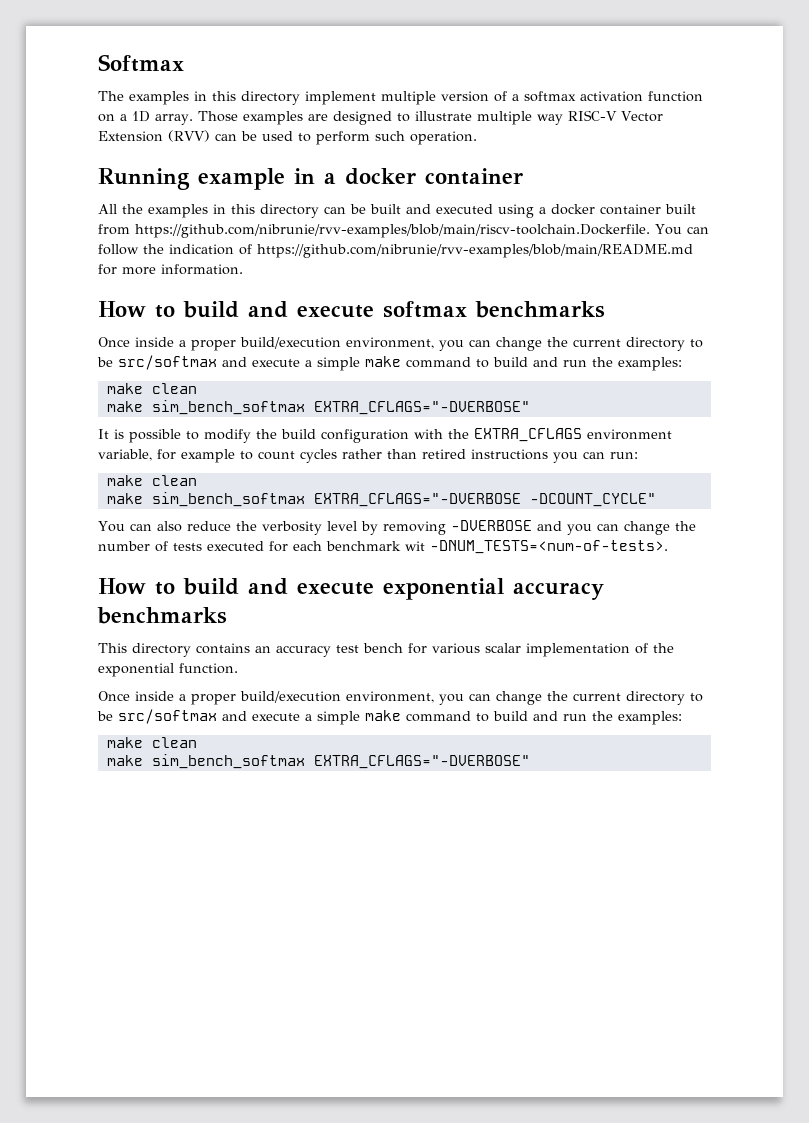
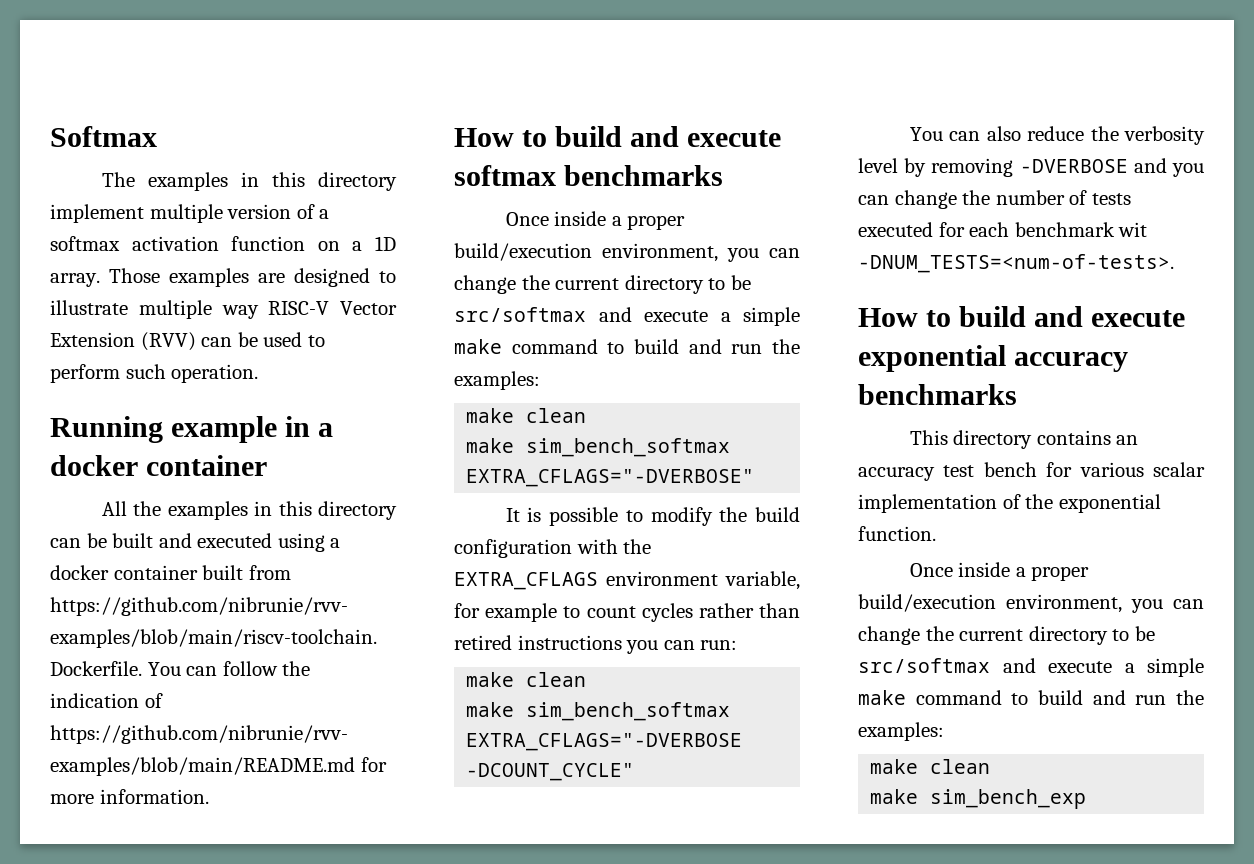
[151,754,530,769] sim_bench_softmax EXTRA_CFLAGS="-DVERBOSE" -> [930,789,1087,809] sim_bench_exp

